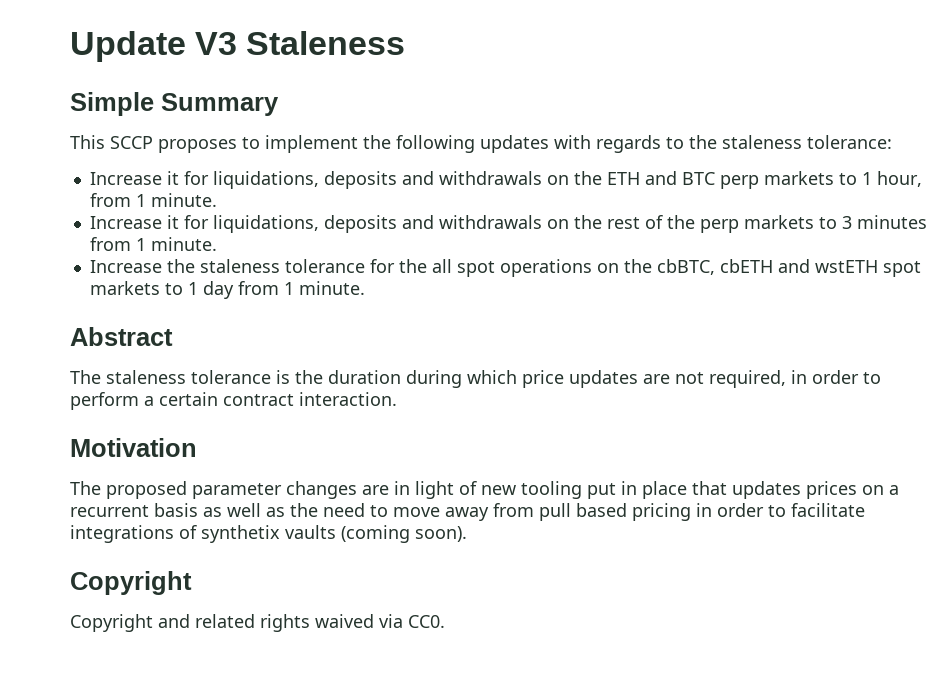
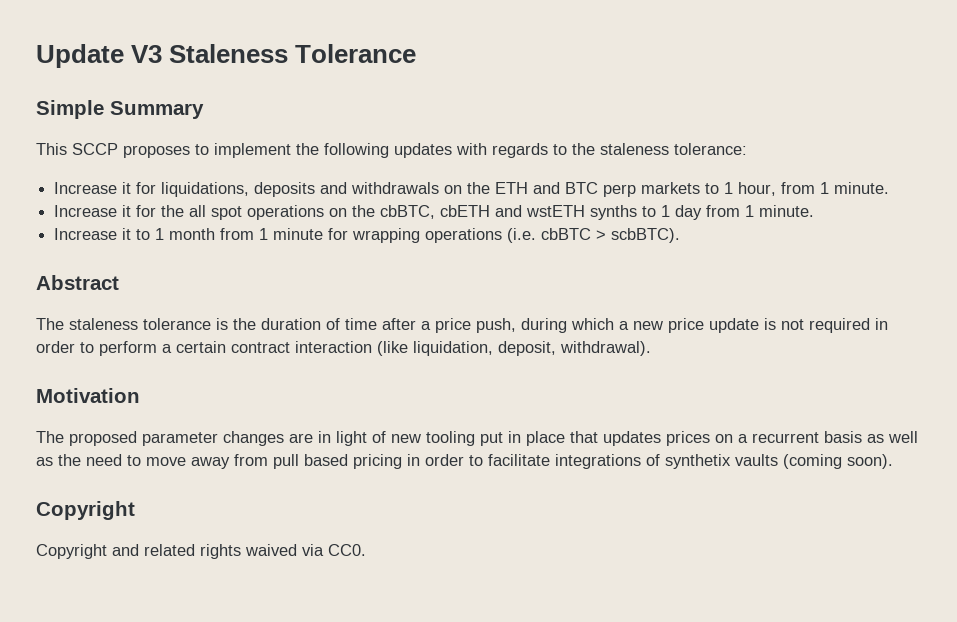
(406, 43) none -> [295,44,417,63] Tolerance
[212,215,927,233] [89,237,217,251] [89,259,395,273] liquidations, deposits and withdrawals on the rest of the perp markets to 3 minutes from 1 minute. // Increase the staleness tolerance for -> (157, 211) none
[882,261,921,277] [89,281,160,295] spot markets -> [590,205,638,220] synths
(365, 288) none -> [54,228,681,243] // Increase it to 1 month from 1 minute for wrapping operations (i.e. cbBTC > scbBTC).
[406,370,786,388] during which price updates are not required, -> [326,318,870,333] of time after a price push, during which a new price update is not required
[299,392,397,406] interaction. -> [295,341,651,356] interaction (like liquidation, deposit, withdrawal).

